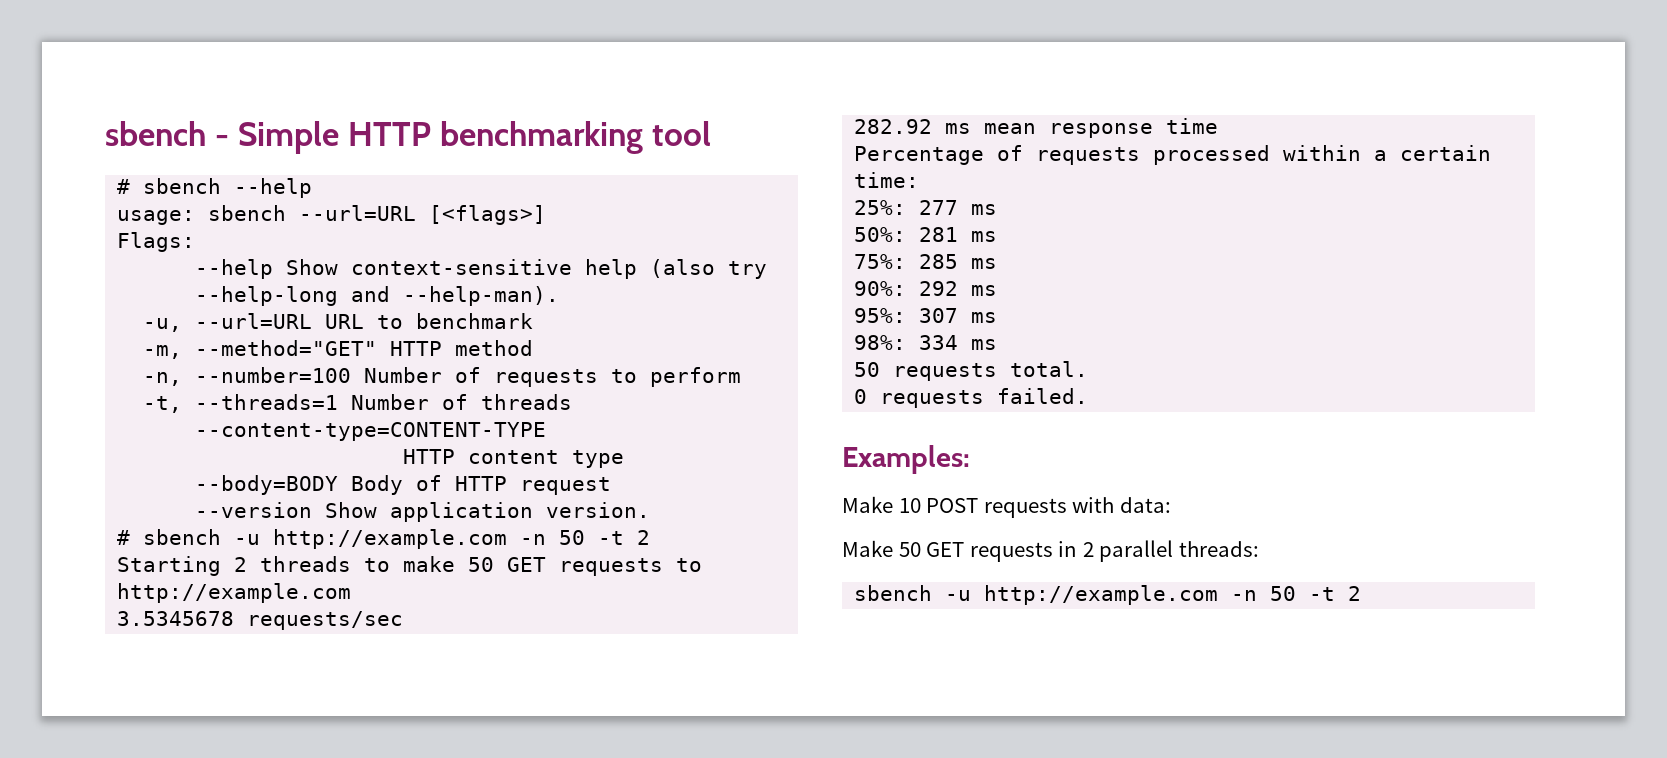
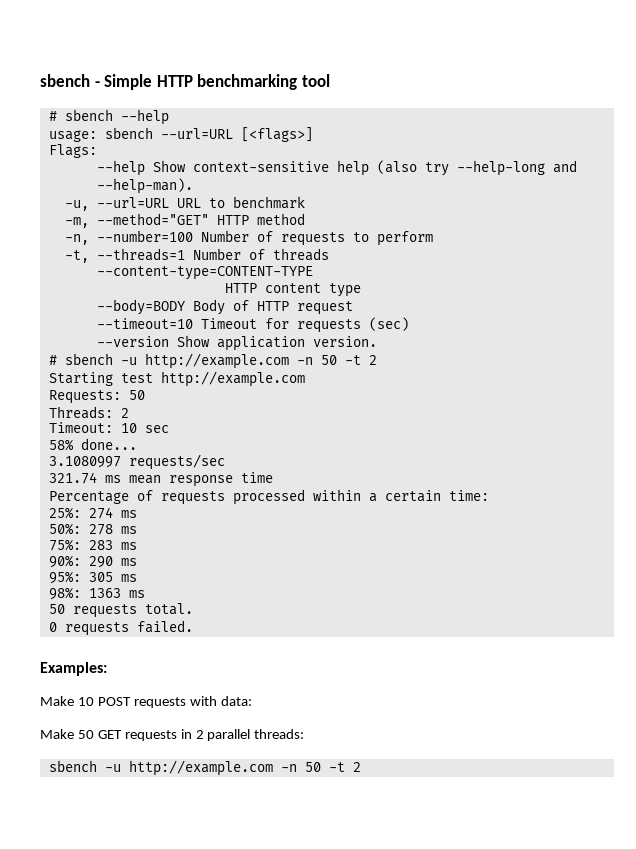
(612, 486) none -> [96,317,409,333] // --timeout=10 Timeout for requests (sec)
[234,556,703,576] [117,583,352,603] [117,611,235,626] 2 threads to make 50 GET requests to http://example.com // 3.5345678 -> [120,371,305,387] [48,390,145,404] [48,406,129,419] [48,422,169,433] [48,438,137,451] [48,456,121,468] test http://example.com // Requests: 50 // Threads: 2 // Timeout: 10 sec // 58% done... // 3.1080997
[854,119,933,134] 282.92 -> [48,472,97,484] 321.74
[919,200,959,215] 277 -> [88,507,113,519] 274
[919,227,959,242] 281 -> [88,524,113,535] 278
[919,254,959,269] 285 -> [88,540,113,550] 283
[919,281,959,296] 292 -> [88,556,113,568] 290
[919,308,959,323] 307 -> [88,572,113,582] 305
[919,335,959,350] 334 -> [88,588,121,598] 1363

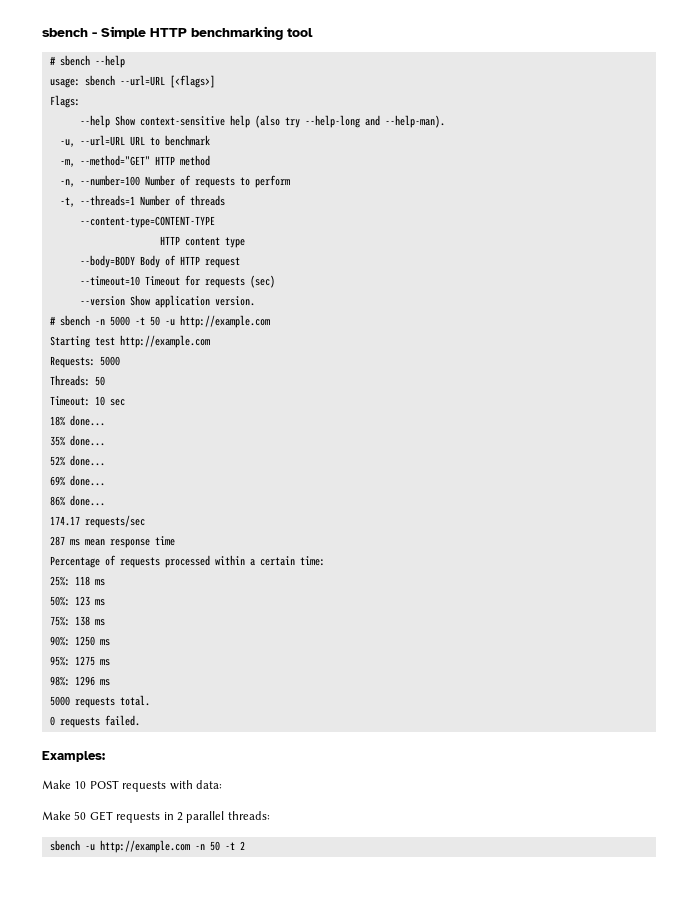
[120,353,377,369] -u http://example.com -n 50 -t 2 -> [94,315,270,328] -n 5000 -t 50 -u http://example.com
[128,390,145,400] 50 -> [99,356,120,366] 5000
[120,408,129,418] 2 -> [94,376,105,386] 50
[48,438,137,451] [48,456,121,468] 58% done... // 3.1080997 -> [49,415,105,426] [49,435,105,446] [49,455,105,466] [49,475,105,486] [49,495,105,506] [49,516,80,526] 18% done... // 35% done... // 52% done... // 69% done... // 86% done... // 174.17
[48,472,97,484] 321.74 -> [49,536,65,546] 287
[88,507,113,519] 274 -> [74,576,90,586] 118
[88,524,113,535] 278 -> [74,596,90,606] 123
[88,540,113,550] 283 -> [74,616,90,626] 138
[88,556,113,568] 290 -> [74,636,95,646] 1250
[88,572,113,582] 305 -> [74,656,95,666] 1275
[88,588,145,598] [48,604,65,614] 1363 ms // 50 -> [74,676,110,686] [49,696,70,706] 1296 ms // 5000

